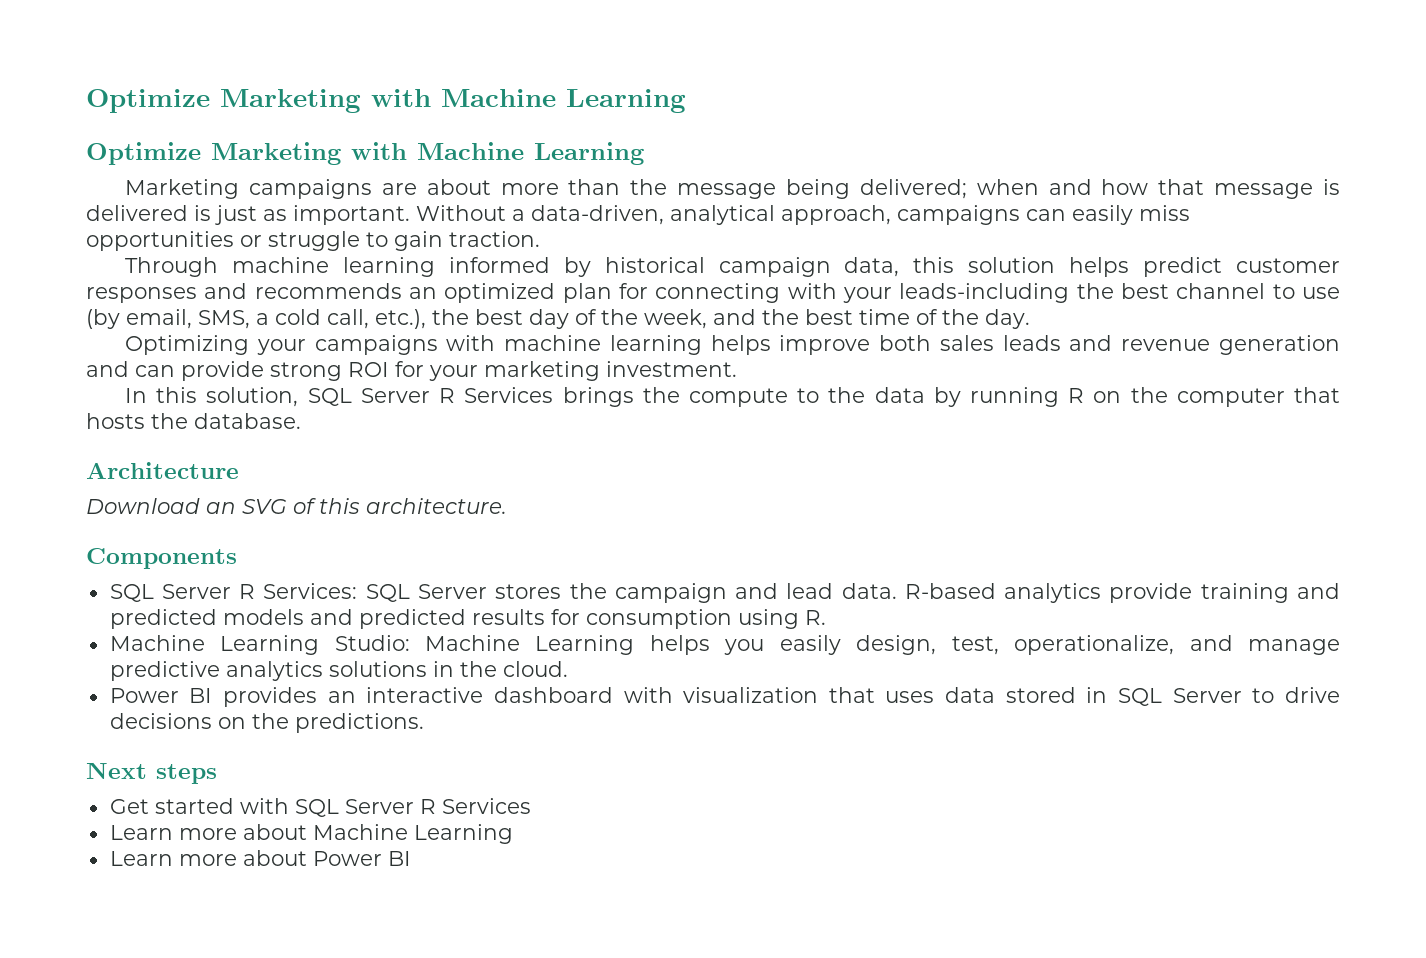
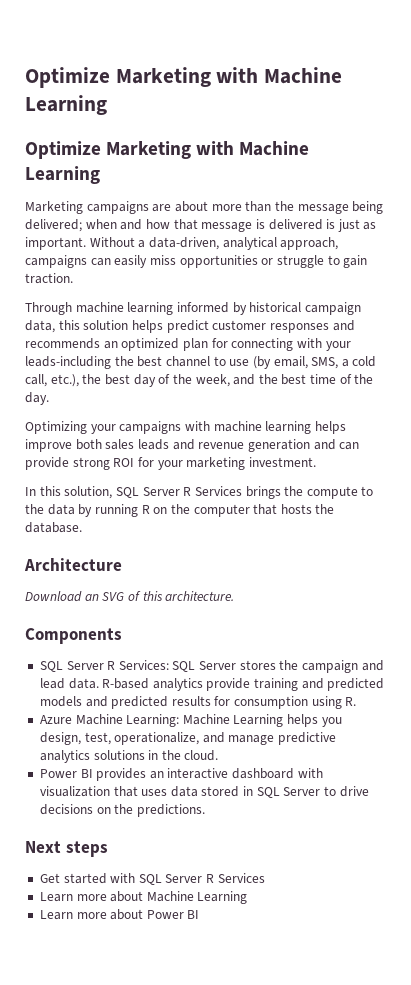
[109,635,410,655] Machine Learning Studio: -> [39,714,180,727] Azure Machine Learning:
[779,635,841,655] easily -> (342, 722) none

